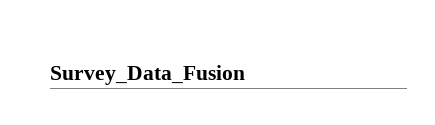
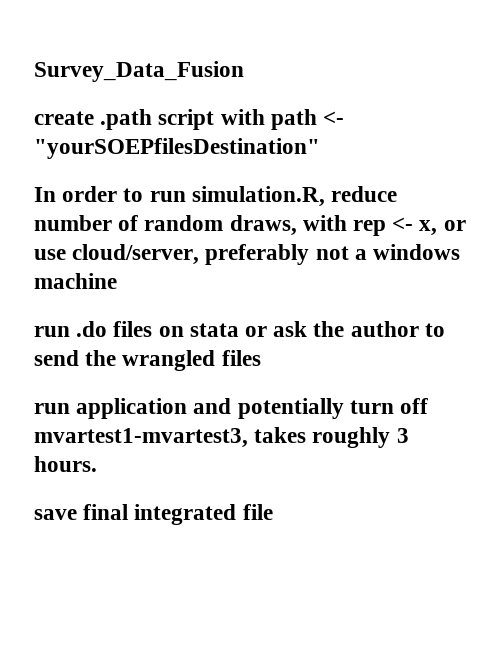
(245, 75) none -> [34,109,345,130] [34,138,320,159] [34,186,398,207] [34,215,466,236] [34,244,461,265] [34,273,117,289] [34,321,445,337] [34,350,261,371] [34,398,429,419] [34,427,409,448] [34,456,97,472] [34,504,273,525] // create .path script with path <- "yourSOEPfilesDestination" // In order to run simulation.R, reduce number of random draws, with rep <- x, or use cloud/server, preferably not a windows machine // run .do files on stata or ask the author to send the wrangled files // run application and potentially turn off mvartest1-mvartest3, takes roughly 3 hours. // save final integrated file

